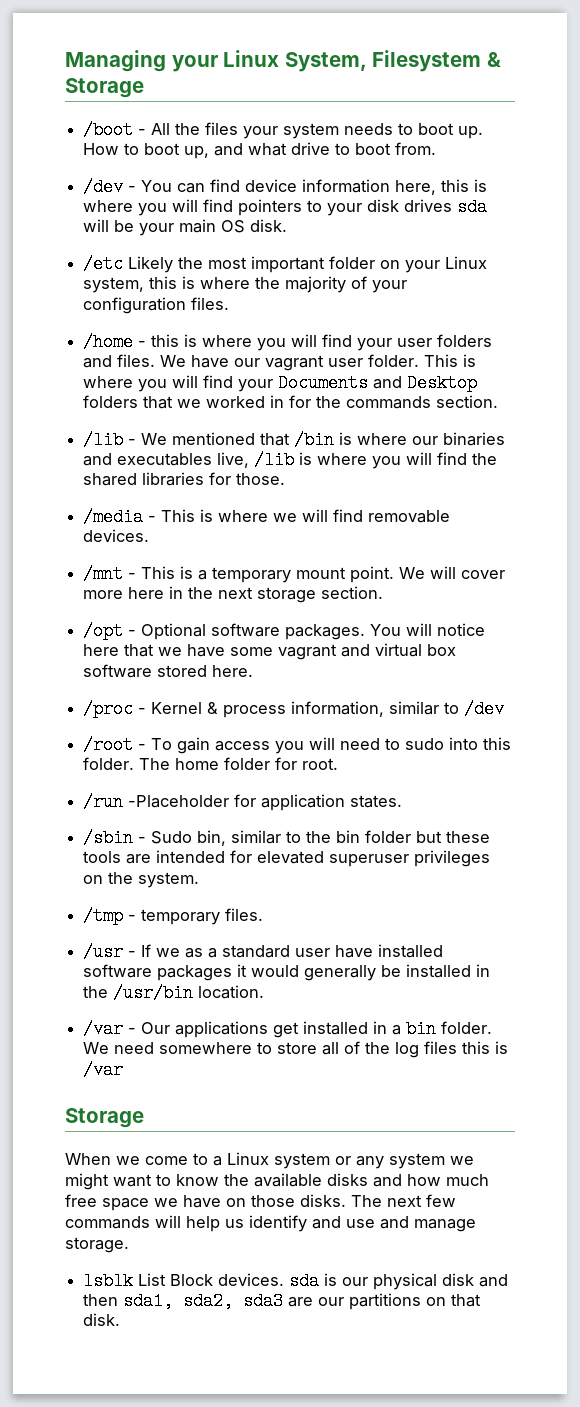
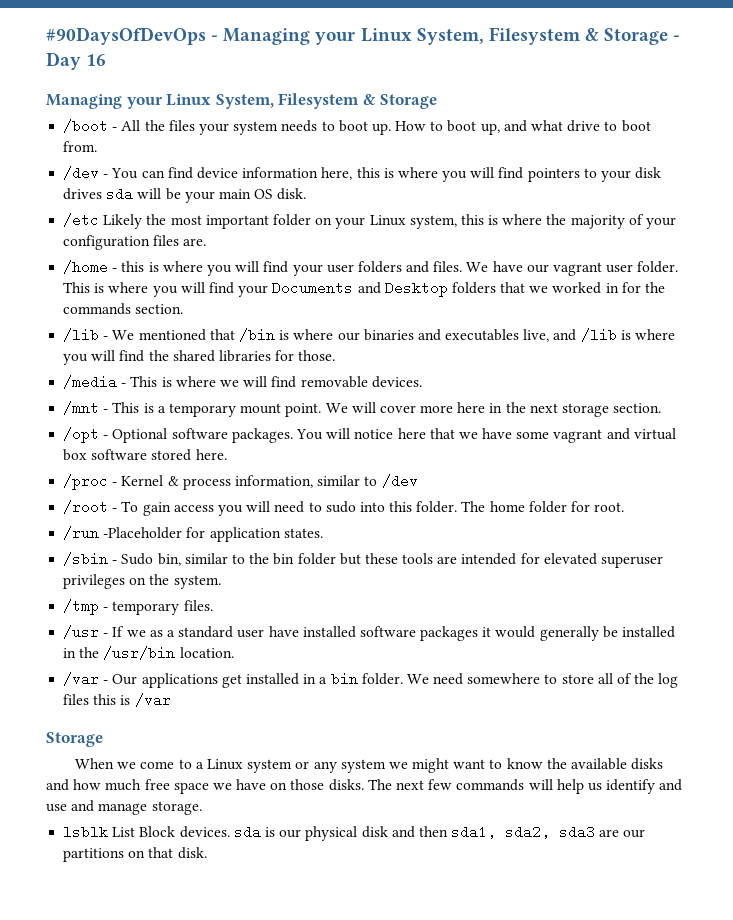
(65, 61) none -> [46,27,681,45] [46,52,107,70] #90DaysOfDevOps - Managing your Linux System, Filesystem & Storage - Day 16 //
[191,297,230,310] files. -> [153,235,207,246] files are.
(250, 460) none -> [553,329,577,341] and

